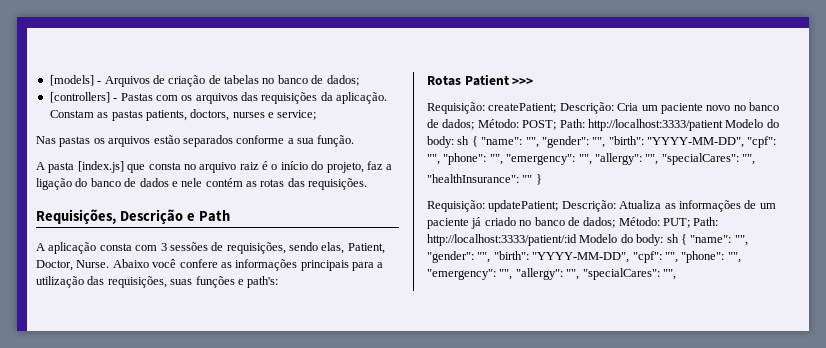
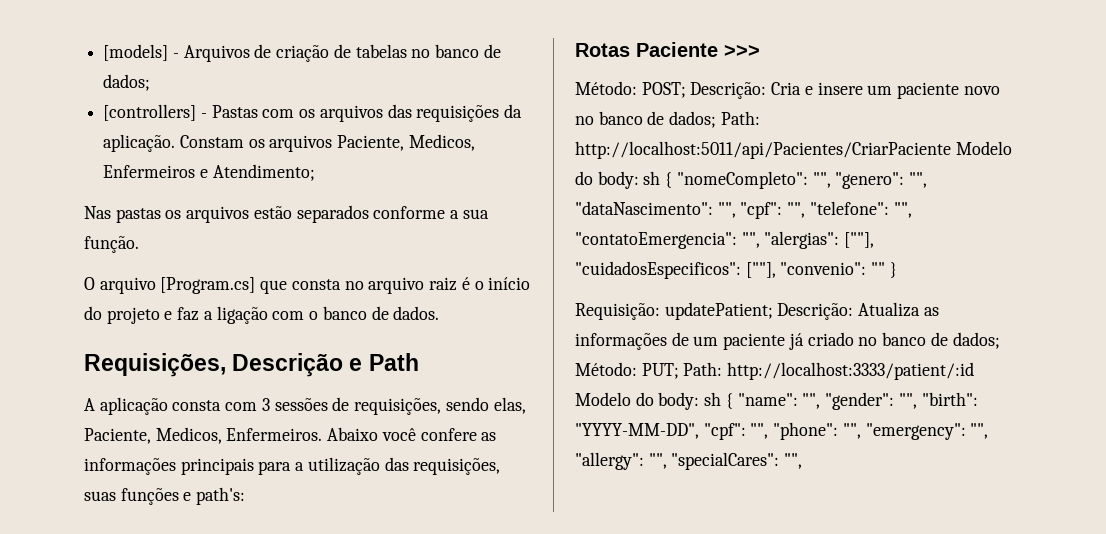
[97,109,317,121] as pastas patients, doctors, nurses e service; -> [248,134,475,152] [103,164,315,181] os arquivos Paciente, Medicos, Enfermeiros e Atendimento;
[36,161,124,173] A pasta [index.js] -> [84,277,256,294] O arquivo [Program.cs]
[326,162,364,173] projeto, -> [106,307,173,324] projeto e
[75,178,368,190] do banco de dados e nele contém as rotas das requisições. -> [272,306,440,320] com o banco de dados.
[347,243,385,254] [36,260,110,271] Patient, Doctor, Nurse. -> [84,427,323,444] Paciente, Medicos, Enfermeiros.
[464,74,509,86] Patient -> [636,42,718,57] Paciente
[427,102,639,114] Requisição: createPatient; Descrição: Cria -> [575,81,863,99] Método: POST; Descrição: Cria e insere
[477,119,779,131] [427,136,777,148] [427,153,755,165] [427,174,519,183] Método: POST; Path: http://localhost:3333/patient Modelo do body: sh { "name": "", "gender": "", "birth": "YYYY-MM-DD", "cpf": "", "phone": "", "emergency": "", "allergy": "", "specialCares": "", // "healthInsurance": -> [720,111,760,125] [575,141,1012,159] [575,171,928,189] [575,201,912,219] [575,231,875,249] [575,261,867,279] Path: http://localhost:5011/api/Pacientes/CriarPaciente Modelo do body: sh { "nomeCompleto": "", "genero": "", "dataNascimento": "", "cpf": "", "telefone": "", "contatoEmergencia": "", "alergias": [""], "cuidadosEspecificos": [""], "convenio":

